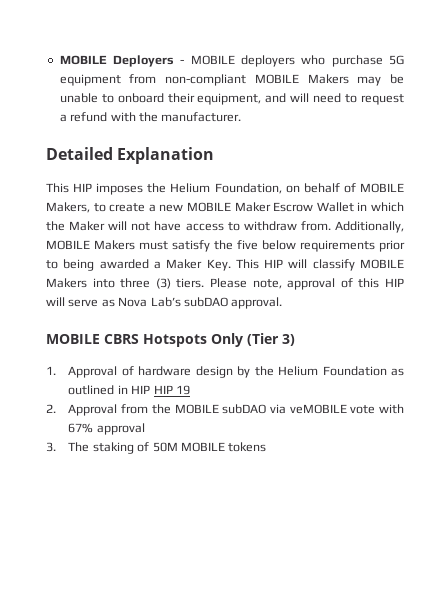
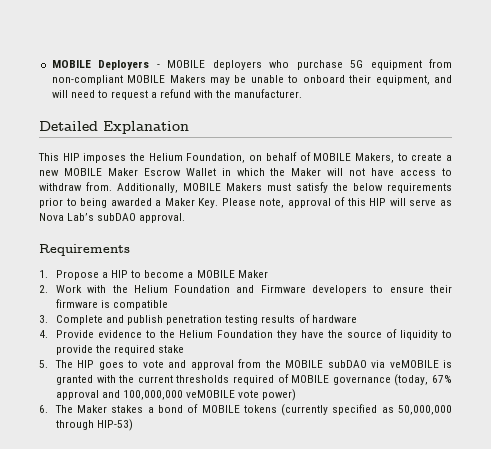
[237,240,258,250] five -> (348, 187) none
[235,259,405,271] [46,278,205,289] This HIP will classify MOBILE Makers into three (3) tiers. -> (219, 203) none
[46,333,295,347] [46,366,404,378] [68,385,190,395] [46,404,118,416] MOBILE CBRS Hotspots Only (Tier 3) // 1. Approval of hardware design by the Helium Foundation as outlined in HIP HIP 19 // 2. Approval -> [39,244,130,256] [39,270,268,280] [39,285,452,295] [55,299,169,310] [39,314,357,325] [39,329,452,340] [55,345,185,355] [39,360,234,370] Requirements // 1. Propose a HIP to become a MOBILE Maker // 2. Work with the Helium Foundation and Firmware developers to ensure their firmware is compatible // 3. Complete and publish penetration testing results of hardware // 4. Provide evidence to the Helium Foundation they have the source of liquidity to provide the required stake // 5. The HIP goes to vote and approval
[350,404,404,414] [68,423,145,435] [46,442,267,454] vote with 67% approval // 3. The staking of 50M MOBILE tokens -> [443,360,452,368] [55,374,453,386] [55,389,297,401] [39,404,452,416] [55,419,134,431] is granted with the current thresholds required of MOBILE governance (today, 67% approval and 100,000,000 veMOBILE vote power) // 6. The Maker stakes a bond of MOBILE tokens (currently specified as 50,000,000 through HIP-53)

